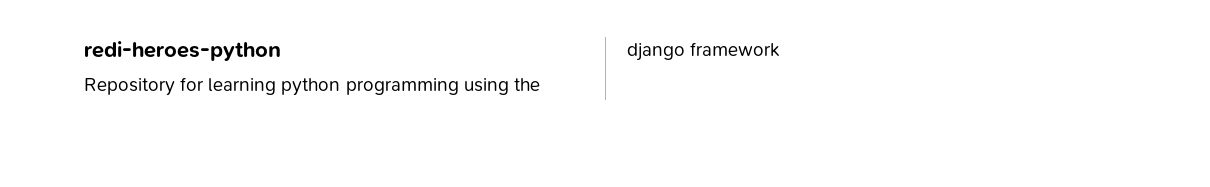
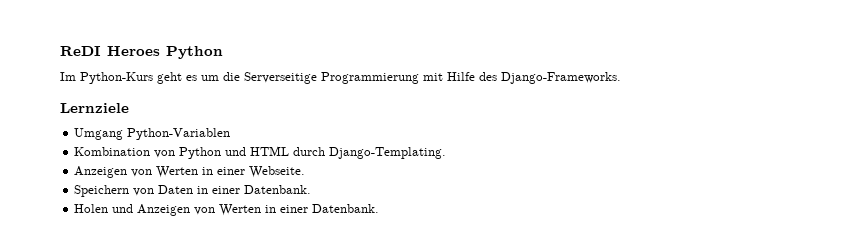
[84,41,281,61] [84,77,540,96] [627,42,781,61] redi-heroes-python // Repository for learning python programming using the django framework -> [60,46,223,59] [60,72,621,84] [60,103,129,113] [74,128,231,140] [74,146,447,159] [74,166,306,178] [74,185,312,197] [74,204,380,216] ReDI Heroes Python // Im Python-Kurs geht es um die Serverseitige Programmierung mit Hilfe des Django-Frameworks. // Lernziele // Umgang Python-Variablen // Kombination von Python und HTML durch Django-Templating. // Anzeigen von Werten in einer Webseite. // Speichern von Daten in einer Datenbank. // Holen und Anzeigen von Werten in einer Datenbank.

